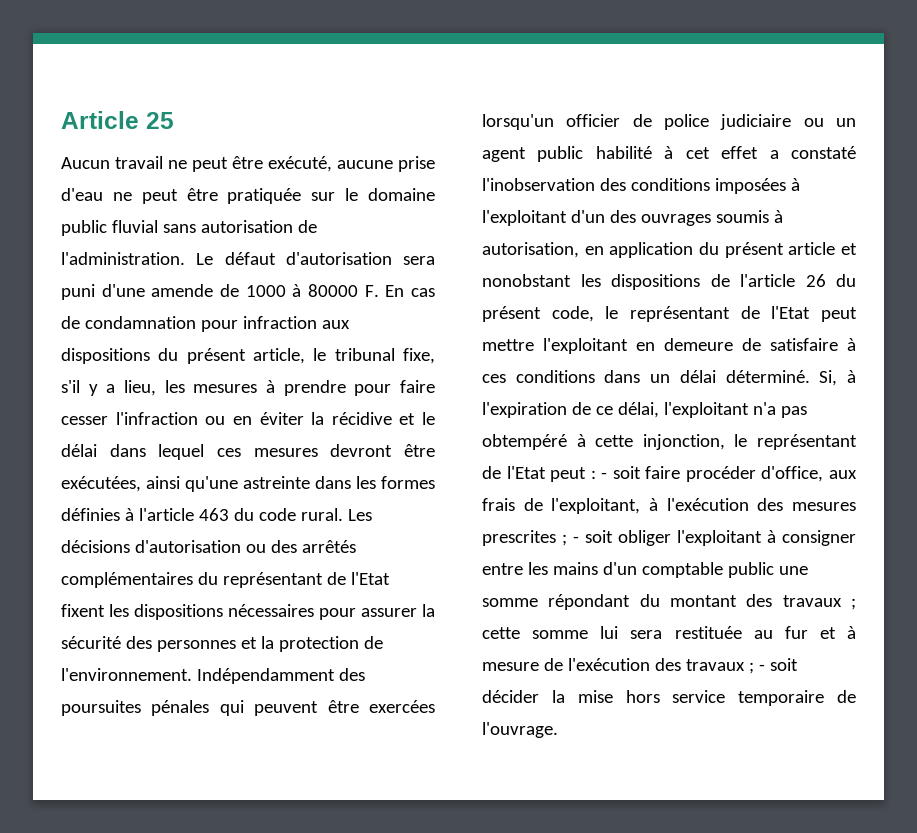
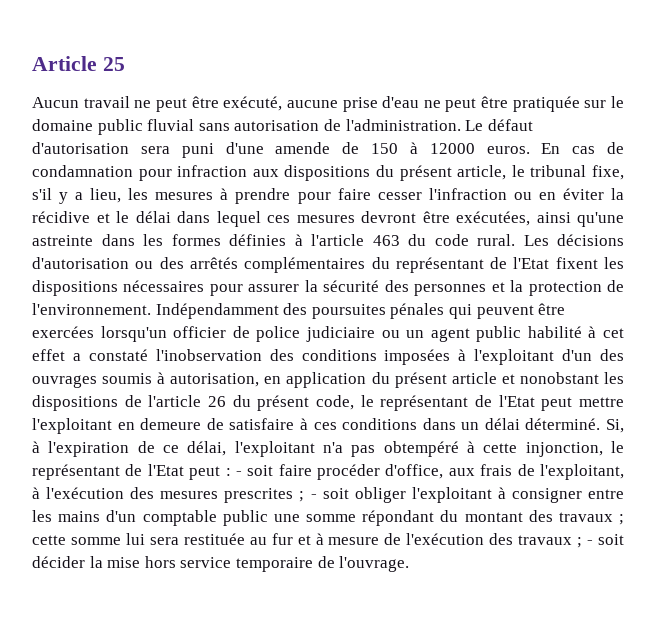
[245,284,379,297] 1000 à 80000 F. -> [370,142,530,154] 150 à 12000 euros.

